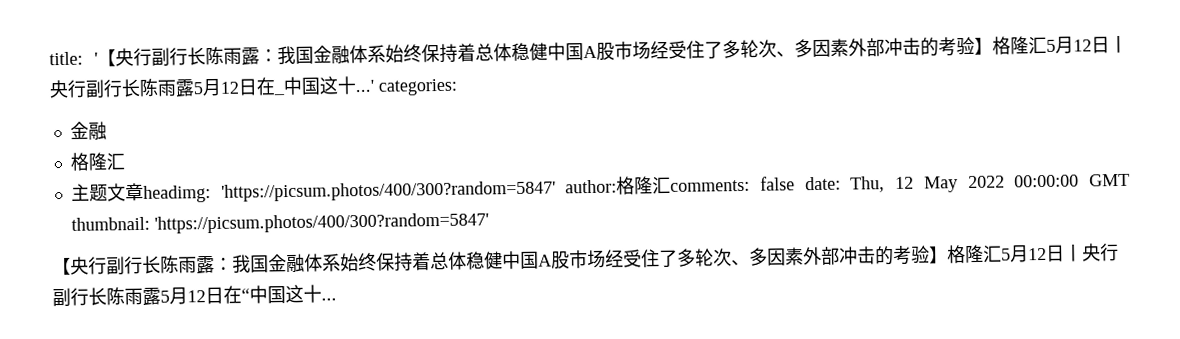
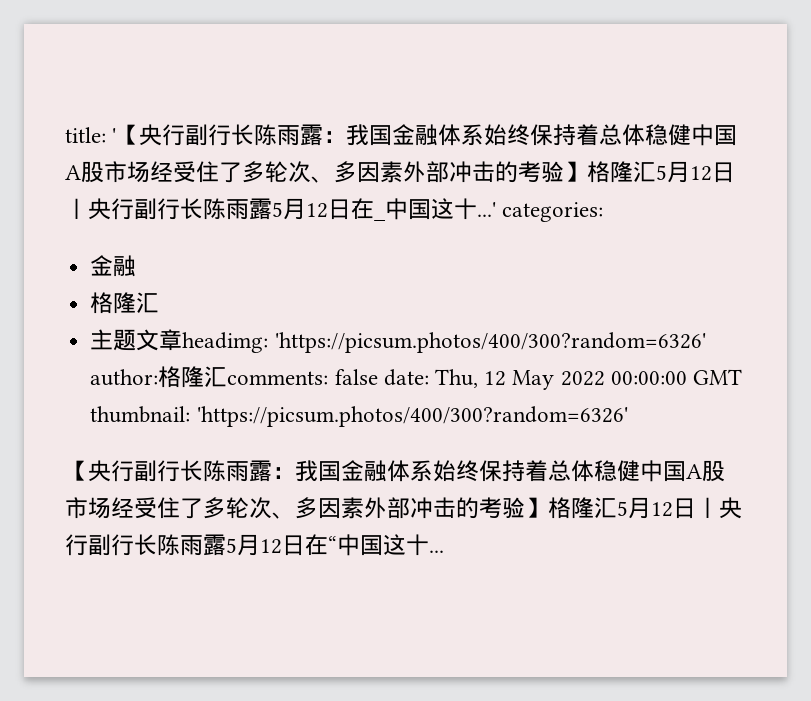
[220,180,556,202] 'https://picsum.photos/400/300?random=5847' -> [274,332,706,353] 'https://picsum.photos/400/300?random=6326'
[153,212,489,234] 'https://picsum.photos/400/300?random=5847' -> [196,406,628,427] 'https://picsum.photos/400/300?random=6326'

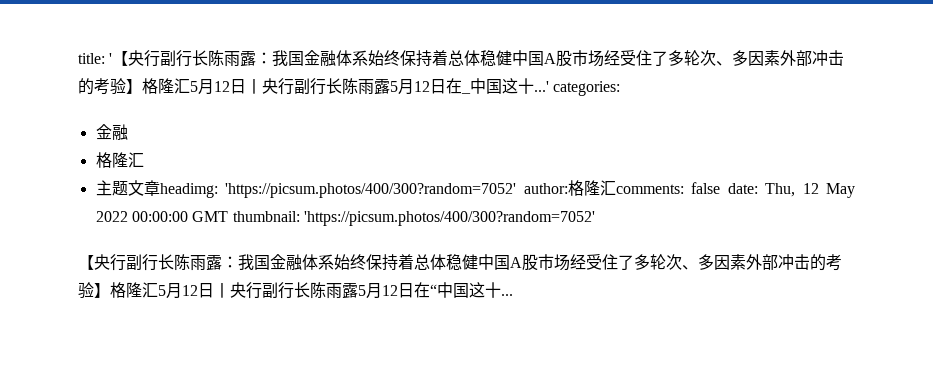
[274,332,706,353] 'https://picsum.photos/400/300?random=6326' -> [225,183,517,198] 'https://picsum.photos/400/300?random=7052'
[196,406,628,427] 'https://picsum.photos/400/300?random=6326' -> [303,211,595,226] 'https://picsum.photos/400/300?random=7052'

